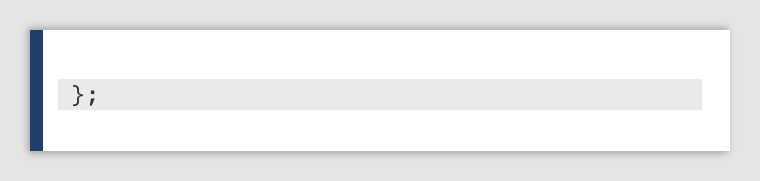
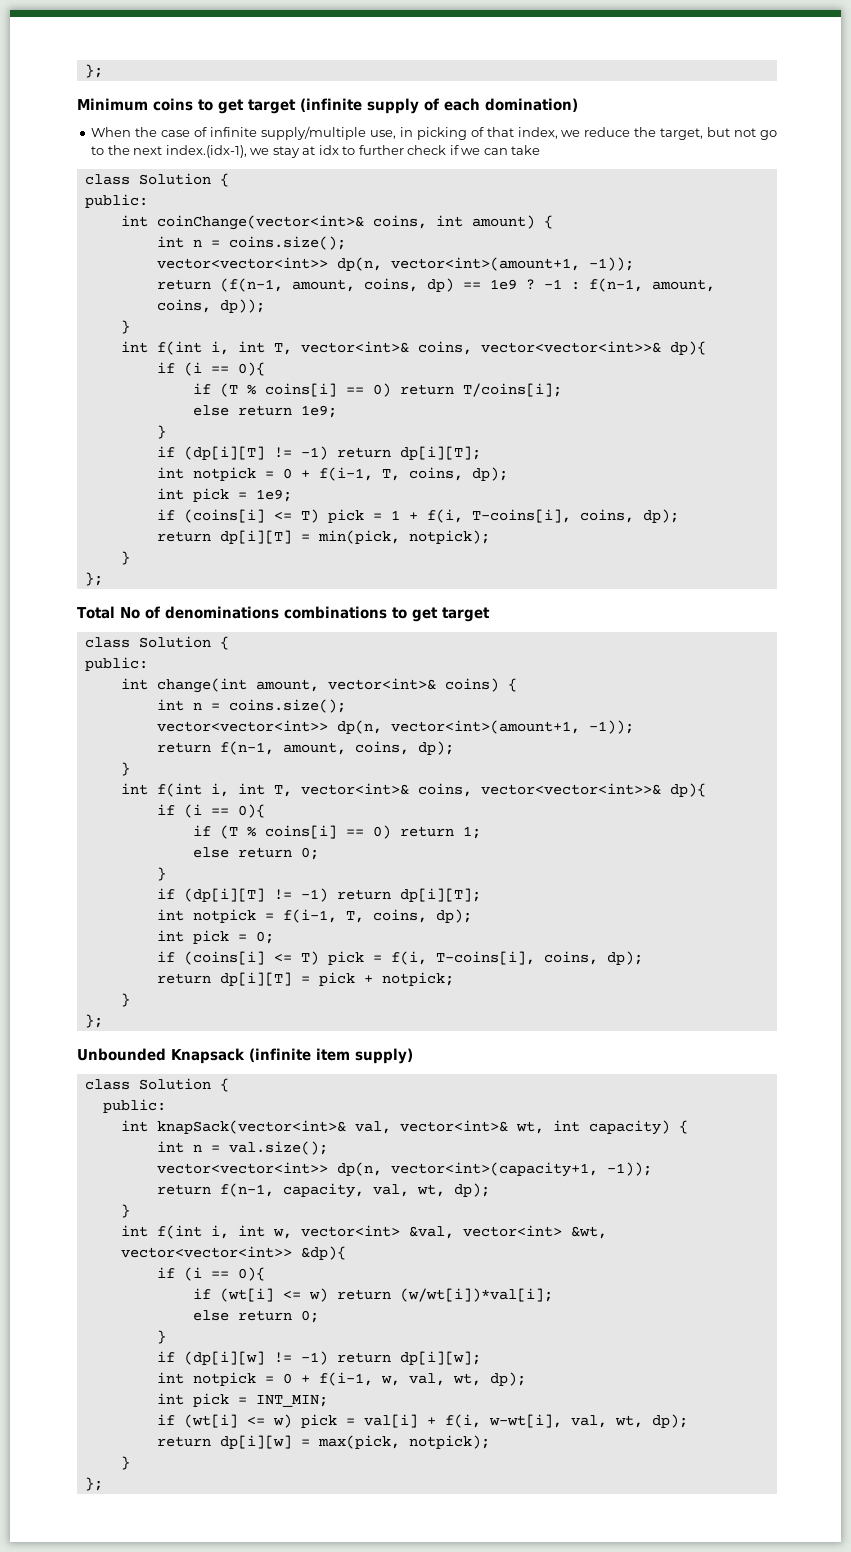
[70,84,101,107] }; -> [84,64,103,78] [77,98,578,114] [91,126,778,140] [91,145,541,158] [84,173,229,187] [84,194,148,208] [120,215,553,230] [156,236,346,250] [156,257,634,271] [156,278,715,292] [156,299,265,313] [120,320,130,334] [120,341,706,355] [156,362,265,376] [192,383,562,397] [192,405,337,418] [156,425,166,439] [156,446,481,460] [156,467,508,481] [156,488,292,502] [156,509,679,523] [156,530,490,544] [120,551,130,565] [84,572,103,586] [77,606,490,622] [84,636,229,650] [84,657,148,671] [120,678,517,693] [156,699,346,713] [156,720,634,734] [156,741,454,755] [120,762,130,776] [120,783,706,797] [156,804,265,818] [192,825,481,839] [192,847,319,860] [156,867,166,881] [156,888,481,902] [156,909,472,923] [156,930,274,944] [156,951,643,965] [156,972,454,986] [120,993,130,1007] [84,1014,103,1028] [77,1048,413,1064] [84,1078,229,1092] [102,1099,166,1113] [120,1120,688,1135] [156,1141,328,1155] [156,1162,652,1177] [156,1183,490,1198] [120,1204,130,1218] [120,1225,607,1239] [120,1246,346,1260] [156,1267,265,1281] [192,1288,553,1302] [192,1310,319,1323] [156,1330,166,1344] [156,1351,481,1365] [156,1372,526,1386] [156,1393,328,1407] [156,1414,688,1428] [156,1435,490,1449] [120,1456,130,1470] [84,1477,103,1491] }; // Minimum coins to get target (infinite supply of each domination) // When the case of infinite supply/multiple use, in picking of that index, we reduce the target, but not go to the next index.(idx-1), we stay at idx to further check if we can take // class Solution { // public: // int coinChange(vector<int>& coins, int amount) { // int n = coins.size(); // vector<vector<int>> dp(n, vector<int>(amount+1, -1)); // return (f(n-1, amount, coins, dp) == 1e9 ? -1 : f(n-1, amount, coins, dp)); // } // int f(int i, int T, vector<int>& coins, vector<vector<int>>& dp){ // if (i == 0){ // if (T % coins[i] == 0) return T/coins[i]; // else return 1e9; // } // if (dp[i][T] != -1) return dp[i][T]; // int notpick = 0 + f(i-1, T, coins, dp); // int pick = 1e9; // if (coins[i] <= T) pick = 1 + f(i, T-coins[i], coins, dp); // return dp[i][T] = min(pick, notpick); // } // }; // Total No of denominations combinations to get target // class Solution { // public: // int change(int amount, vector<int>& coins) { // int n = coins.size(); // vector<vector<int>> dp(n, vector<int>(amount+1, -1)); // return f(n-1, amount, coins, dp); // } // int f(int i, int T, vector<int>& coins, vector<vector<int>>& dp){ // if (i == 0){ // if (T % coins[i] == 0) return 1; // else return 0; // } // if (dp[i][T] != -1) return dp[i][T]; // int notpick = f(i-1, T, coins, dp); // int pick = 0; // if (coins[i] <= T) pick = f(i, T-coins[i], coins, dp); // return dp[i][T] = pick + notpick; // } // }; // Unbounded Knapsack (infinite item supply) // class Solution { // public: // int knapSack(vector<int>& val, vector<int>& wt, int capacity) { // int n = val.size(); // vector<vector<int>> dp(n, vector<int>(capacity+1, -1)); // return f(n-1, capacity, val, wt, dp); // } // int f(int i, int w, vector<int> &val, vector<int> &wt, vector<vector<int>> &dp){ // if (i == 0){ // if (wt[i] <= w) return (w/wt[i])*val[i]; // else return 0; // } // if (dp[i][w] != -1) return dp[i][w]; // int notpick = 0 + f(i-1, w, val, wt, dp); // int pick = INT_MIN; // if (wt[i] <= w) pick = val[i] + f(i, w-wt[i], val, wt, dp); // return dp[i][w] = max(pick, notpick); // } // };

